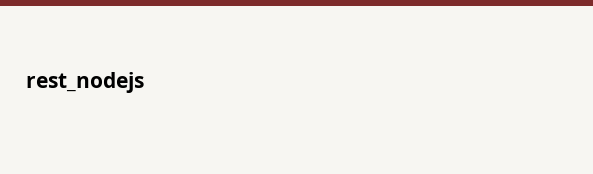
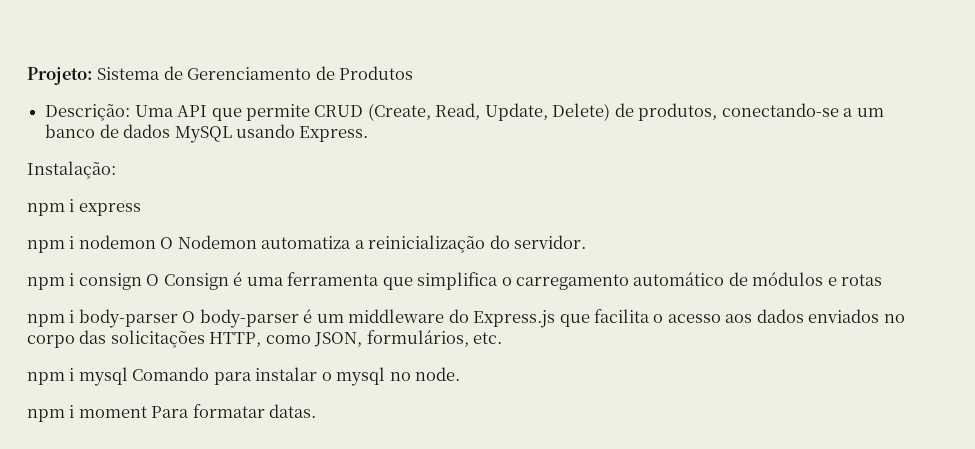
[26,72,144,93] rest_nodejs -> [27,66,414,85] [45,103,884,121] [45,124,369,143] [27,161,116,179] [27,199,141,216] [27,235,587,253] [27,272,883,290] [27,309,905,328] [27,330,503,348] [27,367,461,386] [27,404,317,422] Projeto: Sistema de Gerenciamento de Produtos // Descrição: Uma API que permite CRUD (Create, Read, Update, Delete) de produtos, conectando-se a um banco de dados MySQL usando Express. // Instalação: // npm i express // npm i nodemon O Nodemon automatiza a reinicialização do servidor. // npm i consign O Consign é uma ferramenta que simplifica o carregamento automático de módulos e rotas // npm i body-parser O body-parser é um middleware do Express.js que facilita o acesso aos dados enviados no corpo das solicitações HTTP, como JSON, formulários, etc. // npm i mysql Comando para instalar o mysql no node. // npm i moment Para formatar datas.

